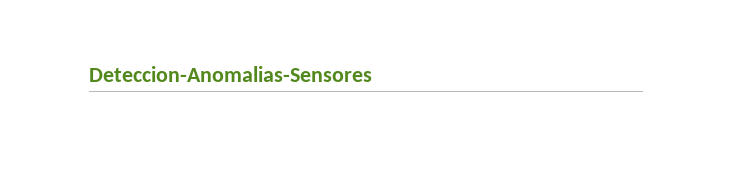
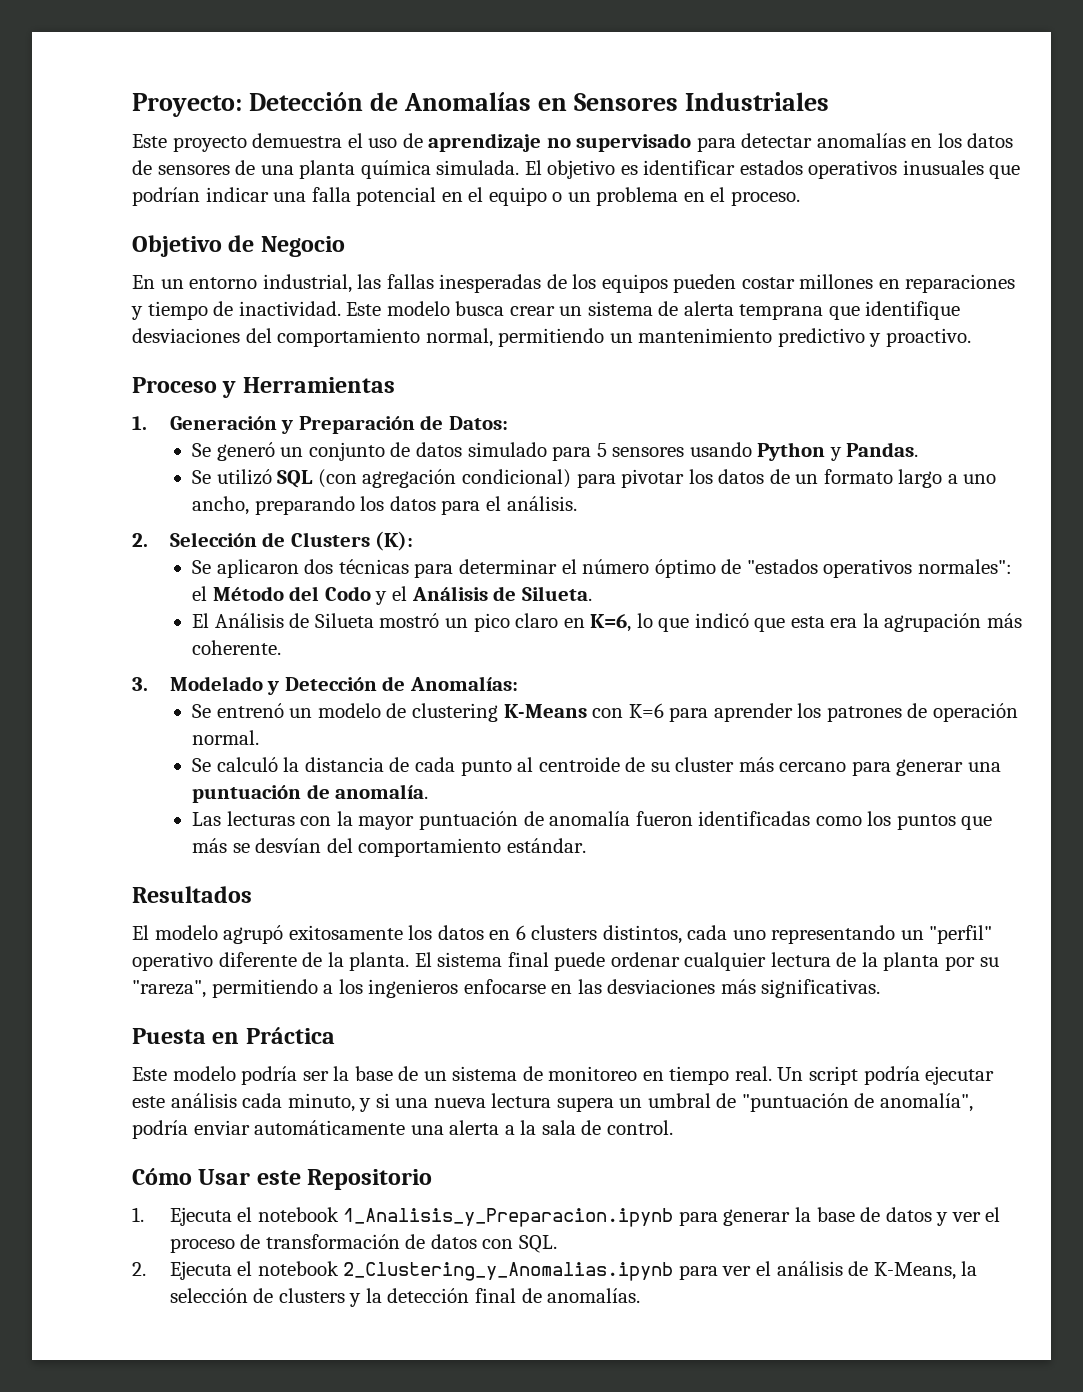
[89,66,372,82] Deteccion-Anomalias-Sensores -> [132,92,830,117] [132,133,1014,152] [132,160,1021,179] [132,187,800,206] [132,235,345,257] [132,274,1016,293] [131,301,961,320] [132,328,971,347] [132,377,395,398] [132,415,508,434] [192,442,919,461] [192,469,997,488] [192,496,577,515] [132,531,414,551] [192,559,1012,578] [192,586,592,605] [192,613,1022,632] [192,640,282,655] [132,676,518,695] [192,703,1018,722] [192,730,260,745] [192,757,1001,776] [192,784,429,803] [192,811,993,830] [192,838,587,857] [132,886,252,903] [132,925,993,944] [132,952,999,971] [132,979,881,998] [132,1027,335,1044] [132,1066,995,1085] [132,1093,974,1112] [132,1120,673,1139] [132,1168,433,1190] [132,1207,1001,1227] [169,1234,557,1253] [132,1261,978,1281] [169,1288,641,1307] Proyecto: Detección de Anomalías en Sensores Industriales // Este proyecto demuestra el uso de aprendizaje no supervisado para detectar anomalías en los datos de sensores de una planta química simulada. El objetivo es identificar estados operativos inusuales que podrían indicar una falla potencial en el equipo o un problema en el proceso. // Objetivo de Negocio // En un entorno industrial, las fallas inesperadas de los equipos pueden costar millones en reparaciones y tiempo de inactividad. Este modelo busca crear un sistema de alerta temprana que identifique desviaciones del comportamiento normal, permitiendo un mantenimiento predictivo y proactivo. // Proceso y Herramientas // 1. Generación y Preparación de Datos: // Se generó un conjunto de datos simulado para 5 sensores usando Python y Pandas. // Se utilizó SQL (con agregación condicional) para pivotar los datos de un formato largo a uno ancho, preparando los datos para el análisis. // 2. Selección de Clusters (K): // Se aplicaron dos técnicas para determinar el número óptimo de "estados operativos normales": el Método del Codo y el Análisis de Silueta. // El Análisis de Silueta mostró un pico claro en K=6, lo que indicó que esta era la agrupación más coherente. // 3. Modelado y Detección de Anomalías: // Se entrenó un modelo de clustering K-Means con K=6 para aprender los patrones de operación normal. // Se calculó la distancia de cada punto al centroide de su cluster más cercano para generar una puntuación de anomalía. // Las lecturas con la mayor puntuación de anomalía fueron identificadas como los puntos que más se desvían del comportamiento estándar. // Resultados // El modelo agrupó exitosamente los datos en 6 clusters distintos, cada uno representando un "perfil" operativo diferente de la planta. El sistema final puede ordenar cualquier lectura de la planta por su "rareza", permitiendo a los ingenieros enfocarse en las desviaciones más significativas. // Puesta en Práctica // Este modelo podría ser la base de un sistema de monitoreo en tiempo real. Un script podría ejecutar este análisis cada minuto, y si una nueva lectura supera un umbral de "puntuación de anomalía", podría enviar automáticamente una alerta a la sala de control. // Cómo Usar este Repositorio // 1. Ejecuta el notebook 1_Analisis_y_Preparacion.ipynb para generar la base de datos y ver el proceso de transformación de datos con SQL. // 2. Ejecuta el notebook 2_Clustering_y_Anomalias.ipynb para ver el análisis de K-Means, la selección de clusters y la detección final de anomalías.

